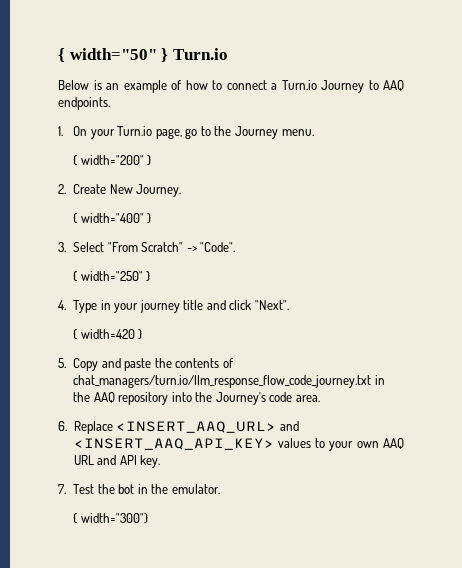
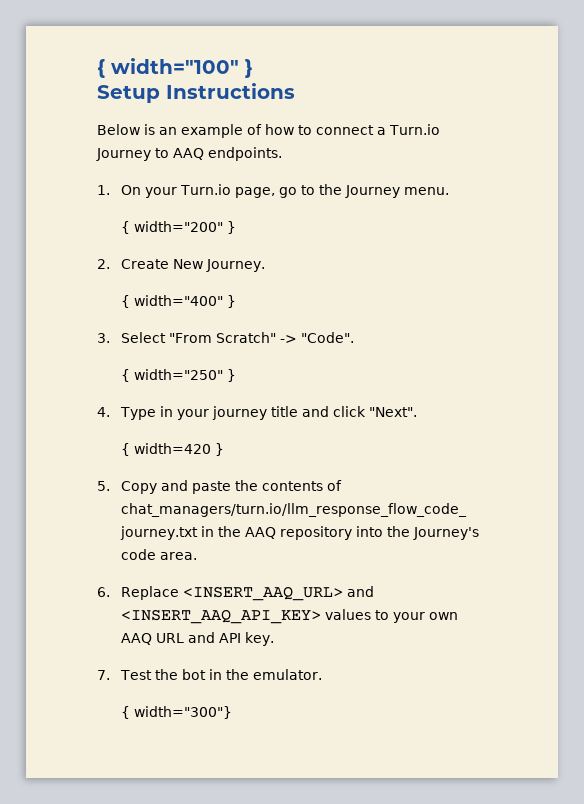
[58,48,228,62] { width="50" } Turn.io -> [97,58,253,78] [97,83,295,103] { width="100" } // Setup Instructions

